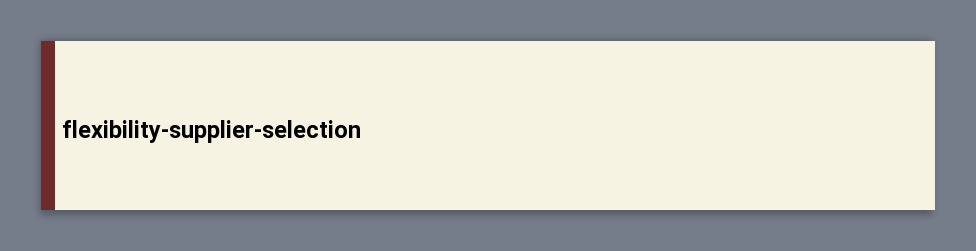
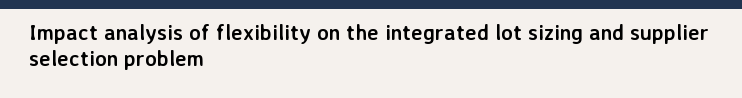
[62,120,361,143] flexibility-supplier-selection -> [29,24,709,44] [29,50,204,70] Impact analysis of flexibility on the integrated lot sizing and supplier selection problem

